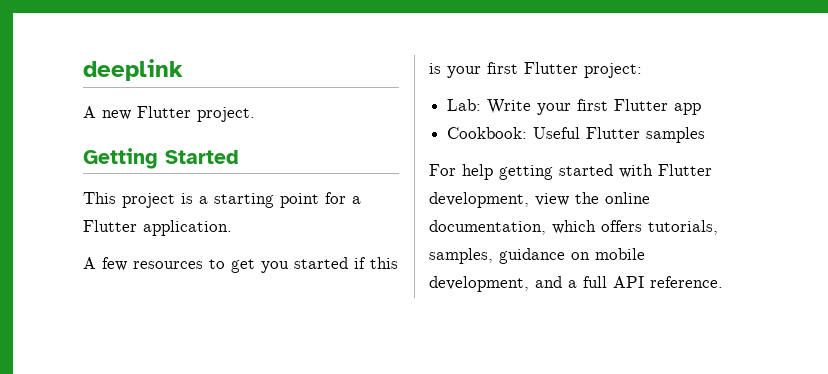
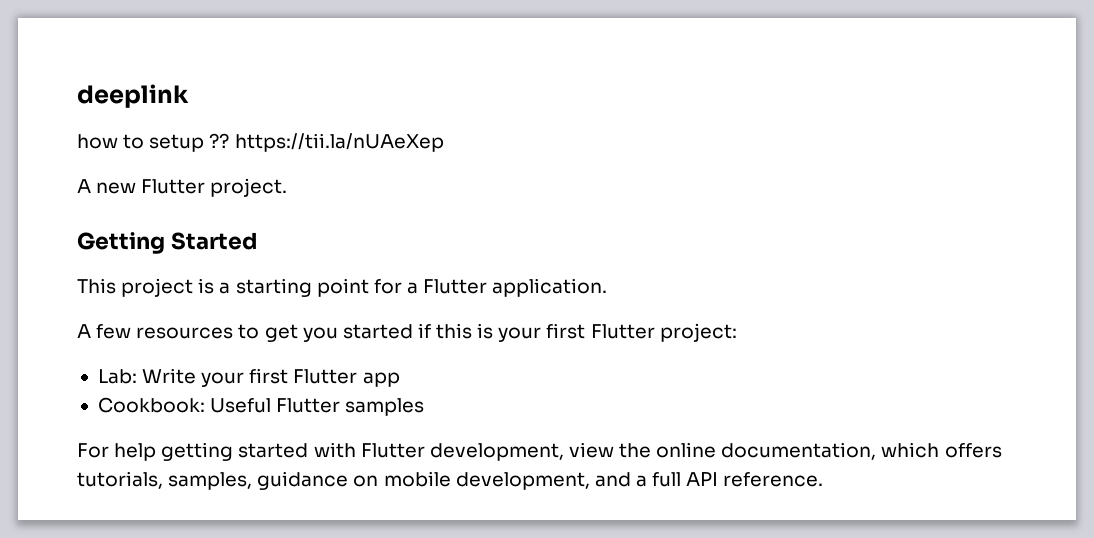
(183, 70) none -> [77,133,444,152] // how to setup ?? https://tii.la/nUAeXep

